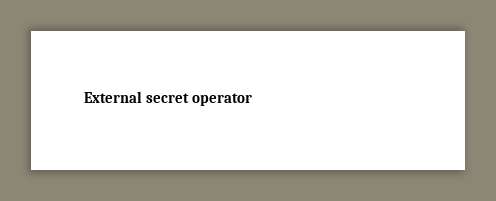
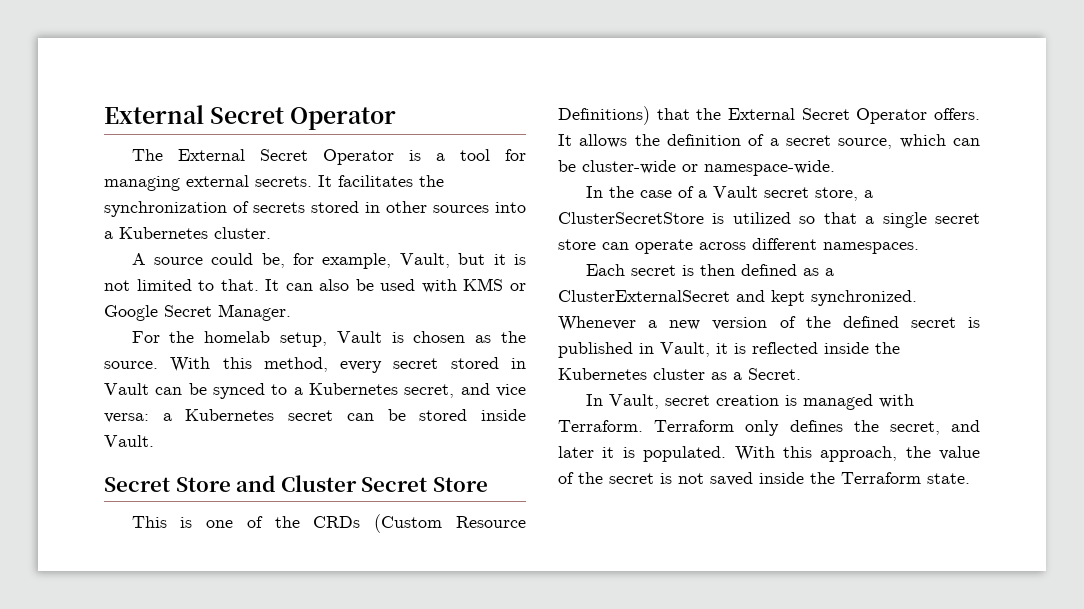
[84,91,253,106] External secret operator -> [104,105,397,130] [131,149,526,165] [104,175,444,191] [104,201,526,217] [104,227,271,239] [131,253,527,269] [104,278,526,293] [104,304,291,321] [131,331,527,347] [104,357,526,373] [104,383,526,399] [104,409,526,423] [104,435,154,447] [104,475,488,492] [131,514,526,533] [558,106,980,125] [558,134,980,149] [558,160,835,176] [585,186,873,201] [558,212,980,228] [558,238,919,254] [585,264,834,276] [558,290,917,306] [558,316,980,331] [558,342,900,358] [558,368,801,380] [585,394,914,410] [558,420,980,436] [558,446,980,462] [558,472,970,486] External Secret Operator // The External Secret Operator is a tool for managing external secrets. It facilitates the synchronization of secrets stored in other sources into a Kubernetes cluster. // A source could be, for example, Vault, but it is not limited to that. It can also be used with KMS or Google Secret Manager. // For the homelab setup, Vault is chosen as the source. With this method, every secret stored in Vault can be synced to a Kubernetes secret, and vice versa: a Kubernetes secret can be stored inside Vault. // Secret Store and Cluster Secret Store // This is one of the CRDs (Custom Resource Definitions) that the External Secret Operator offers. It allows the definition of a secret source, which can be cluster-wide or namespace-wide. // In the case of a Vault secret store, a ClusterSecretStore is utilized so that a single secret store can operate across different namespaces. // Each secret is then defined as a ClusterExternalSecret and kept synchronized. Whenever a new version of the defined secret is published in Vault, it is reflected inside the Kubernetes cluster as a Secret. // In Vault, secret creation is managed with Terraform. Terraform only defines the secret, and later it is populated. With this approach, the value of the secret is not saved inside the Terraform state.

